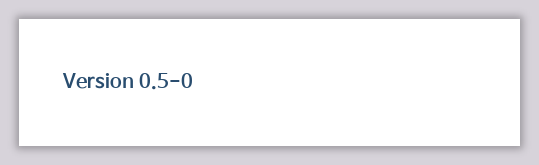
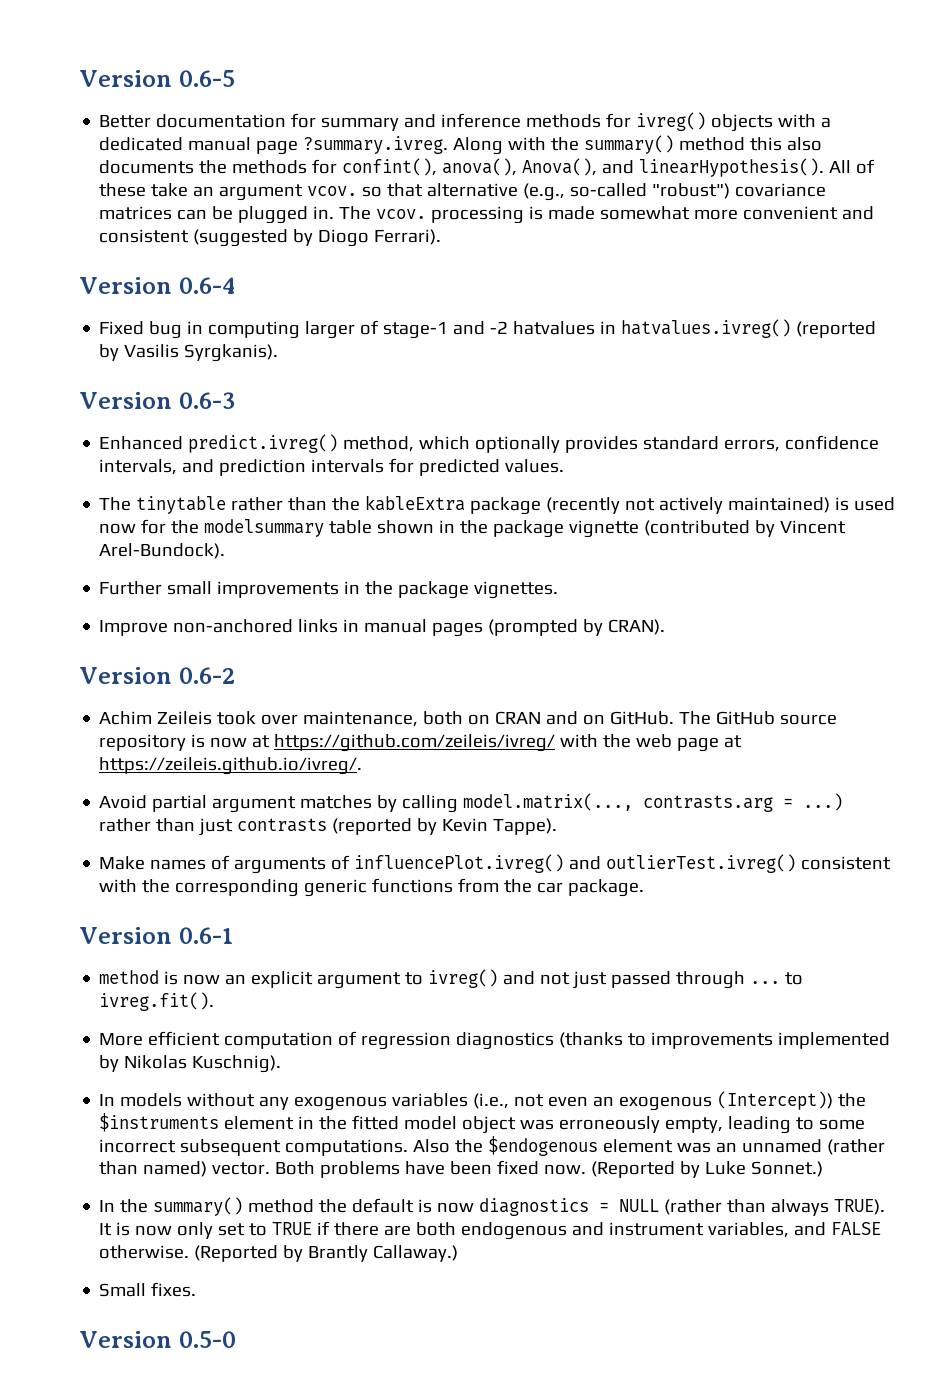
[62,73,134,89] Version -> [79,70,235,87] [99,112,832,132] [99,135,823,155] [99,158,876,177] [99,183,827,201] [99,206,875,224] [99,229,442,247] [79,277,235,294] [99,319,877,339] [99,344,279,362] [79,392,235,409] [99,434,880,453] [99,458,565,476] [99,495,896,515] [99,519,847,538] [99,543,226,559] [99,581,559,599] [99,619,666,637] [79,667,235,684] [99,711,838,727] [99,734,743,752] [99,757,363,775] [99,793,844,813] [99,818,558,836] [99,854,892,874] [99,878,645,897] [79,927,233,944] [99,969,804,989] [99,992,215,1011] [99,1031,891,1050] [99,1055,282,1073] [99,1091,867,1111] [99,1113,866,1134] [99,1136,886,1156] [99,1160,824,1178] [99,1197,886,1216] [99,1221,882,1240] [99,1245,459,1262] [99,1282,197,1297] [79,1331,172,1348] Version 0.6-5 // Better documentation for summary and inference methods for ivreg() objects with a dedicated manual page ?summary.ivreg. Along with the summary() method this also documents the methods for confint(), anova(), Anova(), and linearHypothesis(). All of these take an argument vcov. so that alternative (e.g., so-called "robust") covariance matrices can be plugged in. The vcov. processing is made somewhat more convenient and consistent (suggested by Diogo Ferrari). // Version 0.6-4 // Fixed bug in computing larger of stage-1 and -2 hatvalues in hatvalues.ivreg() (reported by Vasilis Syrgkanis). // Version 0.6-3 // Enhanced predict.ivreg() method, which optionally provides standard errors, confidence intervals, and prediction intervals for predicted values. // The tinytable rather than the kableExtra package (recently not actively maintained) is used now for the modelsummary table shown in the package vignette (contributed by Vincent Arel-Bundock). // Further small improvements in the package vignettes. // Improve non-anchored links in manual pages (prompted by CRAN). // Version 0.6-2 // Achim Zeileis took over maintenance, both on CRAN and on GitHub. The GitHub source repository is now at https://github.com/zeileis/ivreg/ with the web page at https://zeileis.github.io/ivreg/. // Avoid partial argument matches by calling model.matrix(..., contrasts.arg = ...) rather than just contrasts (reported by Kevin Tappe). // Make names of arguments of influencePlot.ivreg() and outlierTest.ivreg() consistent with the corresponding generic functions from the car package. // Version 0.6-1 // method is now an explicit argument to ivreg() and not just passed through ... to ivreg.fit(). // More efficient computation of regression diagnostics (thanks to improvements implemented by Nikolas Kuschnig). // In models without any exogenous variables (i.e., not even an exogenous (Intercept)) the $instruments element in the fitted model object was erroneously empty, leading to some incorrect subsequent computations. Also the $endogenous element was an unnamed (rather than named) vector. Both problems have been fixed now. (Reported by Luke Sonnet.) // In the summary() method the default is now diagnostics = NULL (rather than always TRUE). It is now only set to TRUE if there are both endogenous and instrument variables, and FALSE otherwise. (Reported by Brantly Callaway.) // Small fixes. // Version

